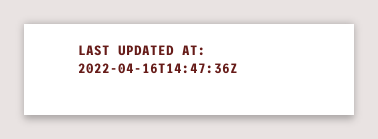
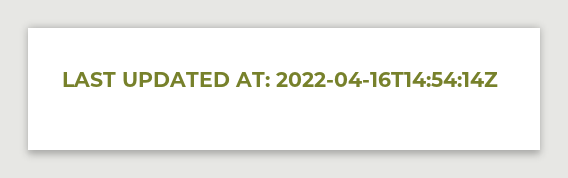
[78,63,238,74] 2022-04-16T14:47:36Z -> [276,72,498,87] 2022-04-16T14:54:14Z

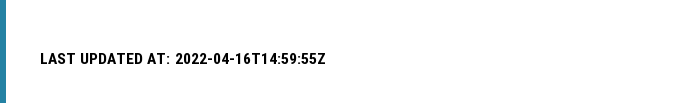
[276,72,498,87] 2022-04-16T14:54:14Z -> [174,53,326,64] 2022-04-16T14:59:55Z

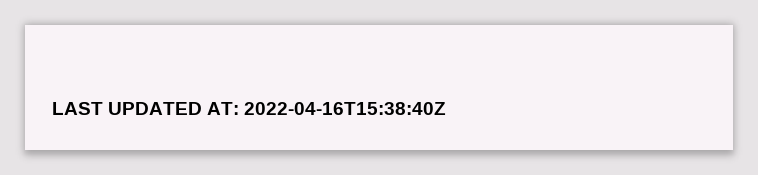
[174,53,326,64] 2022-04-16T14:59:55Z -> [244,102,447,115] 2022-04-16T15:38:40Z

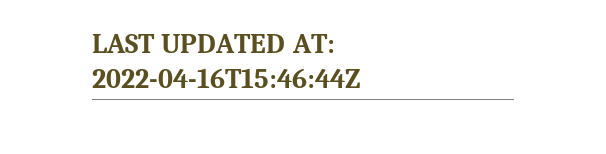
[244,102,447,115] 2022-04-16T15:38:40Z -> [92,68,361,88] 2022-04-16T15:46:44Z

